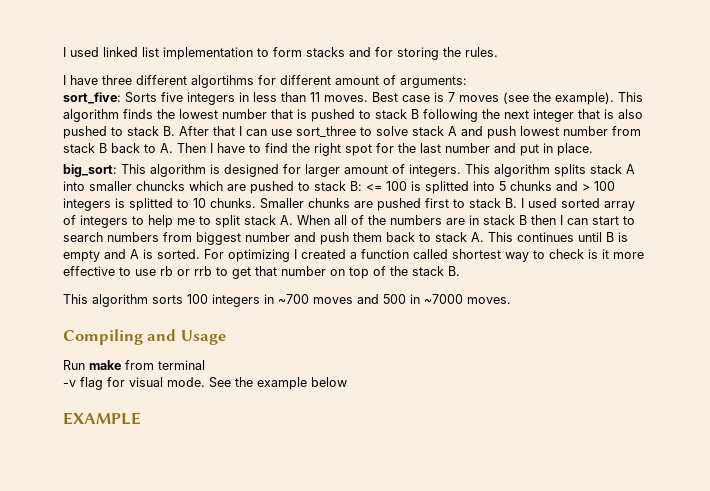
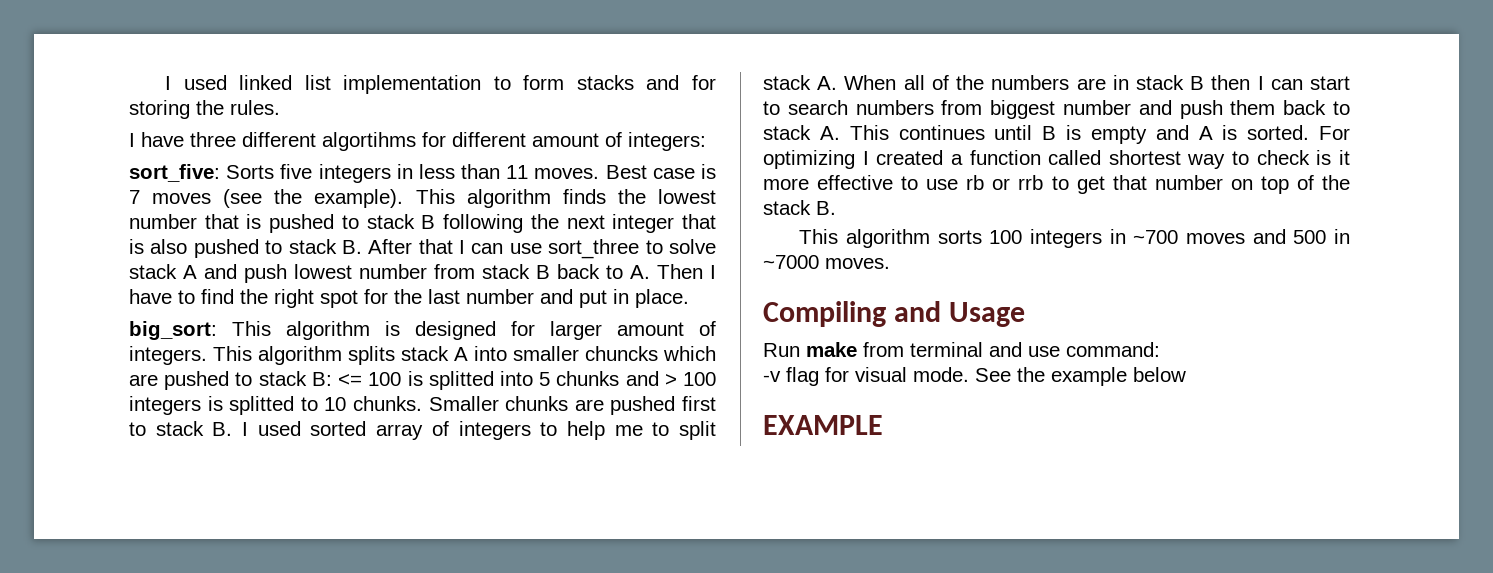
[400,76,467,88] arguments: -> [628,132,706,151] integers:
(205, 365) none -> [989,342,1160,357] and use command:

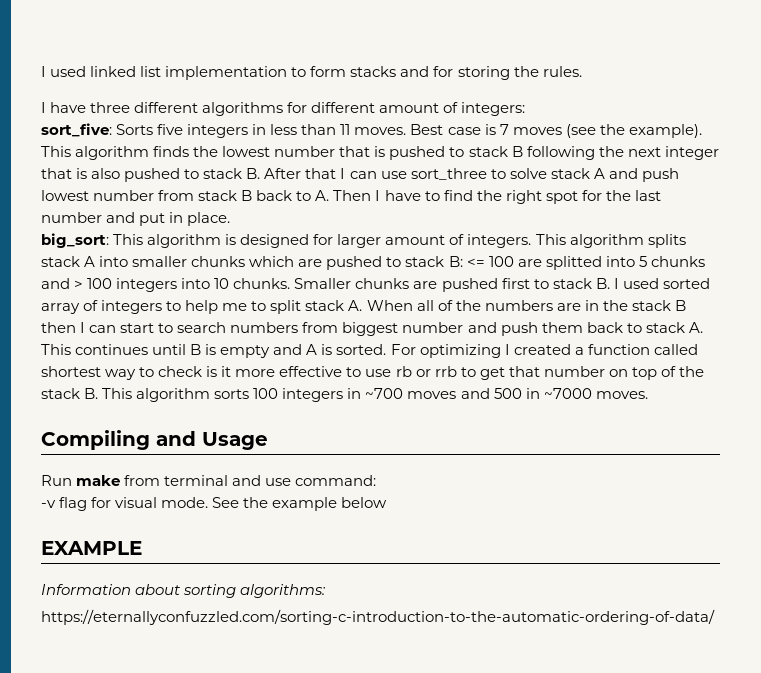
[322,132,416,151] algortihms -> [202,102,284,116] algorithms
[585,346,658,361] chuncks -> [191,256,246,267] chunks
[407,371,423,386] is -> [517,259,542,267] are
[207,396,318,415] is splitted to -> [181,278,211,289] into
(1129, 82) none -> [602,300,628,311] the
(836, 208) // -> (99, 393) none
(883, 425) none -> [41,584,327,598] [41,609,715,625] // Information about sorting algorithms: // https://eternallyconfuzzled.com/sorting-c-introduction-to-the-automatic-ordering-of-data/

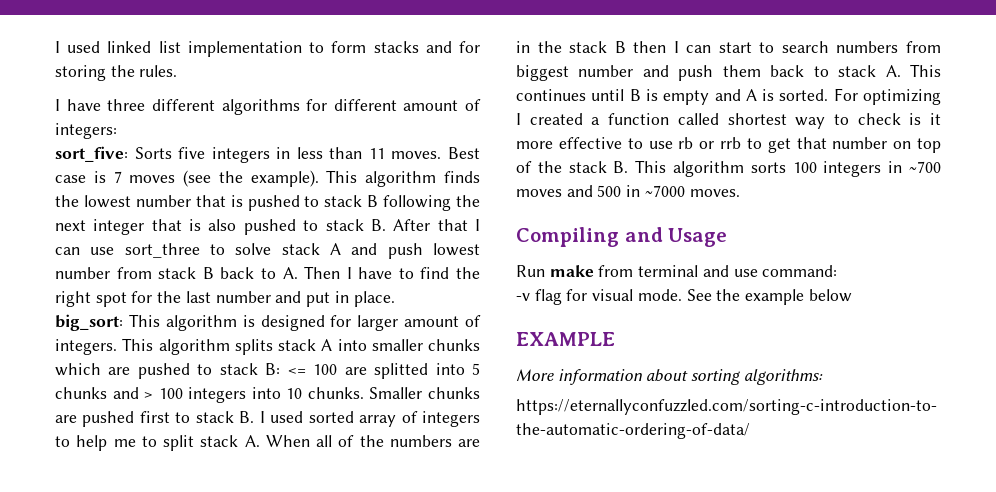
[41,584,131,595] Information -> [516,369,643,385] More information

